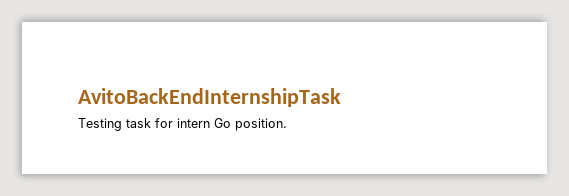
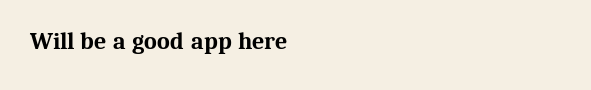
[78,88,341,107] [78,118,287,131] AvitoBackEndInternshipTask // Testing task for intern Go position. -> [29,32,288,54] Will be a good app here

